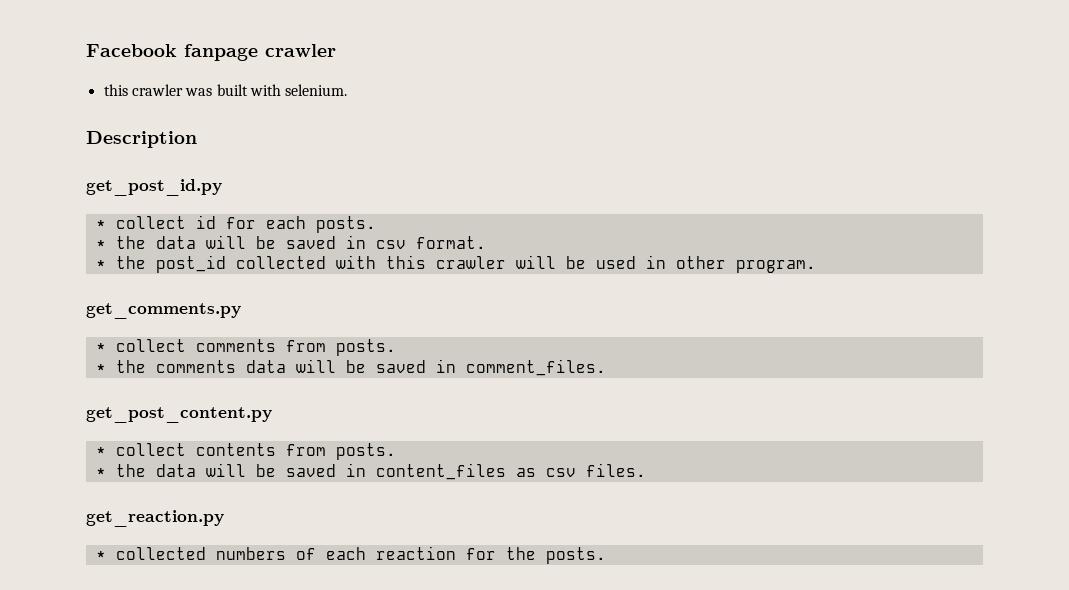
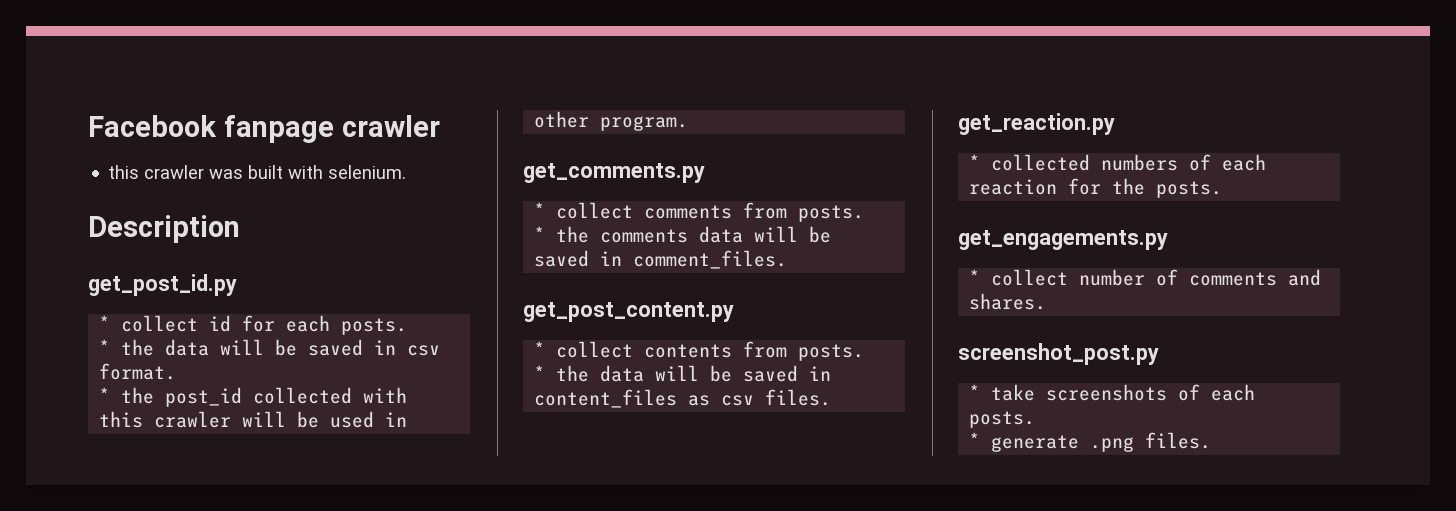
(606, 555) none -> [958,230,1168,250] [969,269,1322,286] [969,293,1047,310] [958,343,1159,365] [969,384,1256,401] [969,411,1036,428] [969,432,1212,452] // get_engagements.py // * collect number of comments and shares. // screenshot_post.py // * take screenshots of each posts. // * generate .png files.

